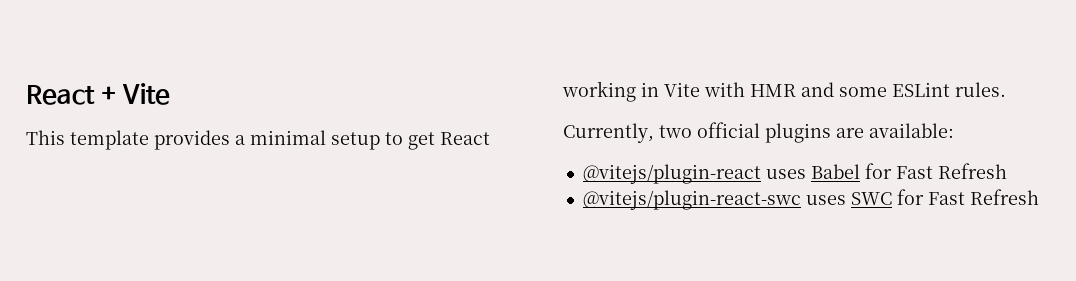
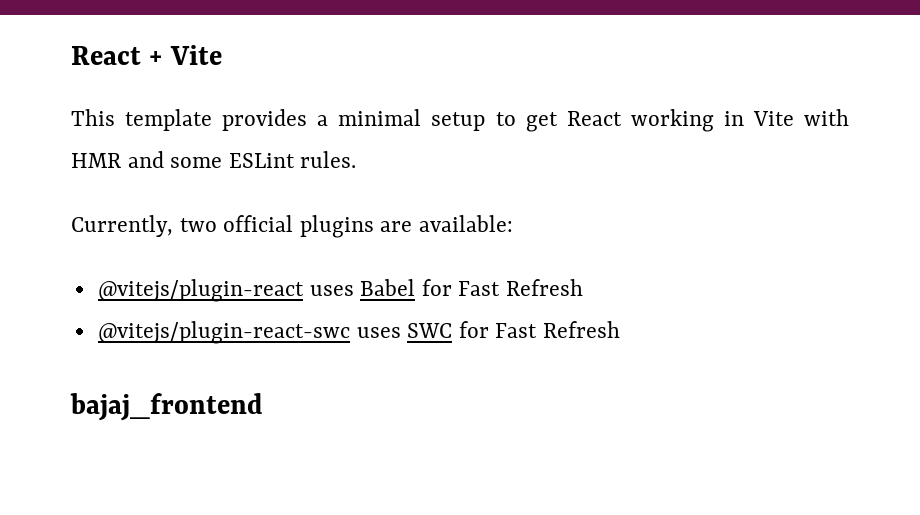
(1039, 197) none -> [70,393,263,421] // bajaj_frontend

